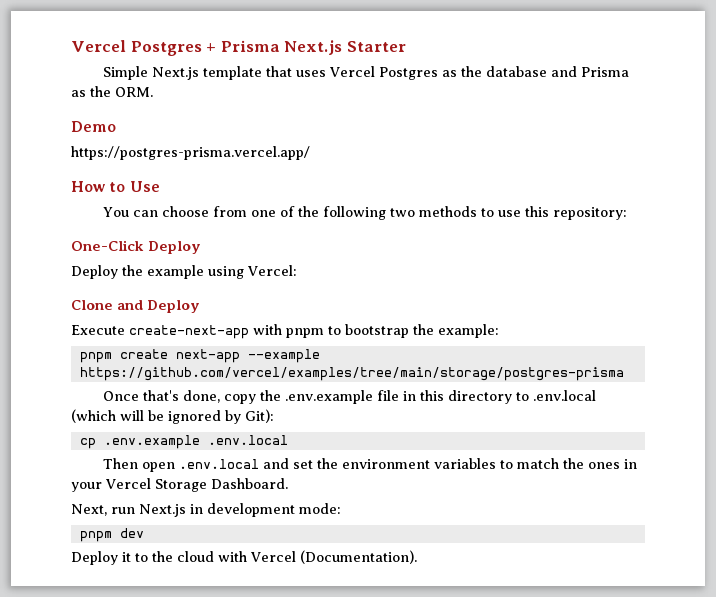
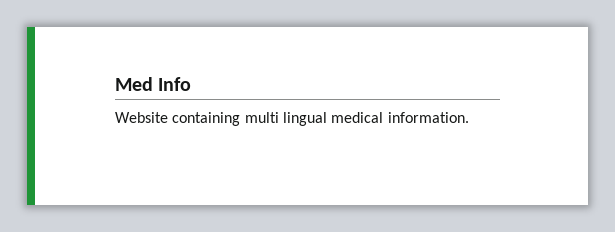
[71,40,406,56] [103,66,630,80] [71,86,153,97] [71,121,116,132] [71,146,310,160] [71,181,160,192] [103,206,628,220] [71,240,202,254] [71,265,297,279] [71,300,201,313] [71,324,499,339] [79,349,320,363] [79,367,624,381] [103,390,597,404] [71,409,274,424] [79,435,288,449] [103,458,638,472] [71,478,288,492] [71,503,341,517] [79,528,144,542] [71,550,417,565] Vercel Postgres + Prisma Next.js Starter // Simple Next.js template that uses Vercel Postgres as the database and Prisma as the ORM. // Demo // https://postgres-prisma.vercel.app/ // How to Use // You can choose from one of the following two methods to use this repository: // One-Click Deploy // Deploy the example using Vercel: // Clone and Deploy // Execute create-next-app with pnpm to bootstrap the example: // pnpm create next-app --example https://github.com/vercel/examples/tree/main/storage/postgres-prisma // Once that's done, copy the .env.example file in this directory to .env.local (which will be ignored by Git): // cp .env.example .env.local // Then open .env.local and set the environment variables to match the ones in your Vercel Storage Dashboard. // Next, run Next.js in development mode: // pnpm dev // Deploy it to the cloud with Vercel (Documentation). -> [115,77,192,91] [115,112,469,126] Med Info // Website containing multi lingual medical information.

